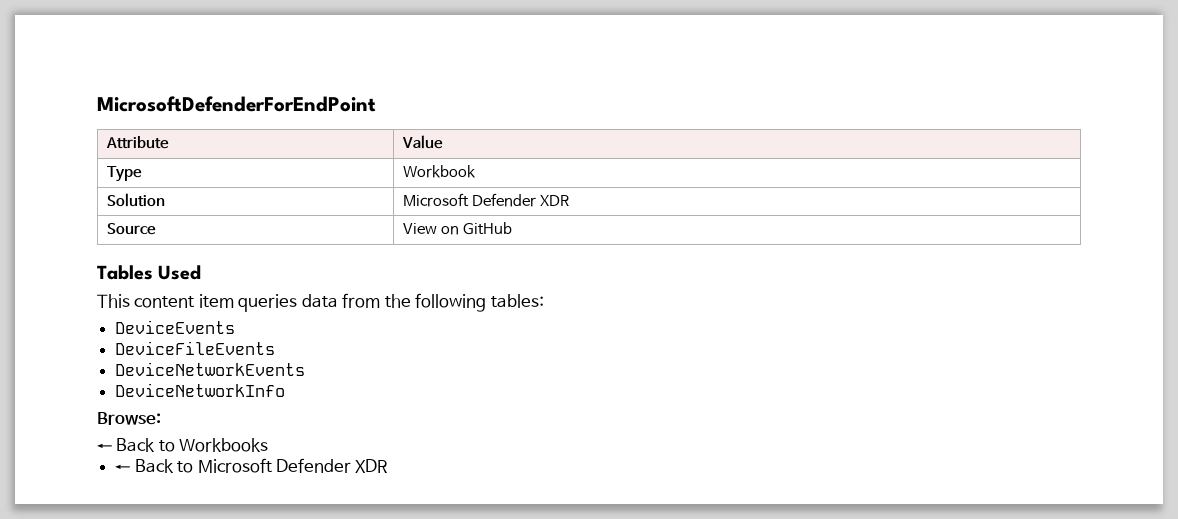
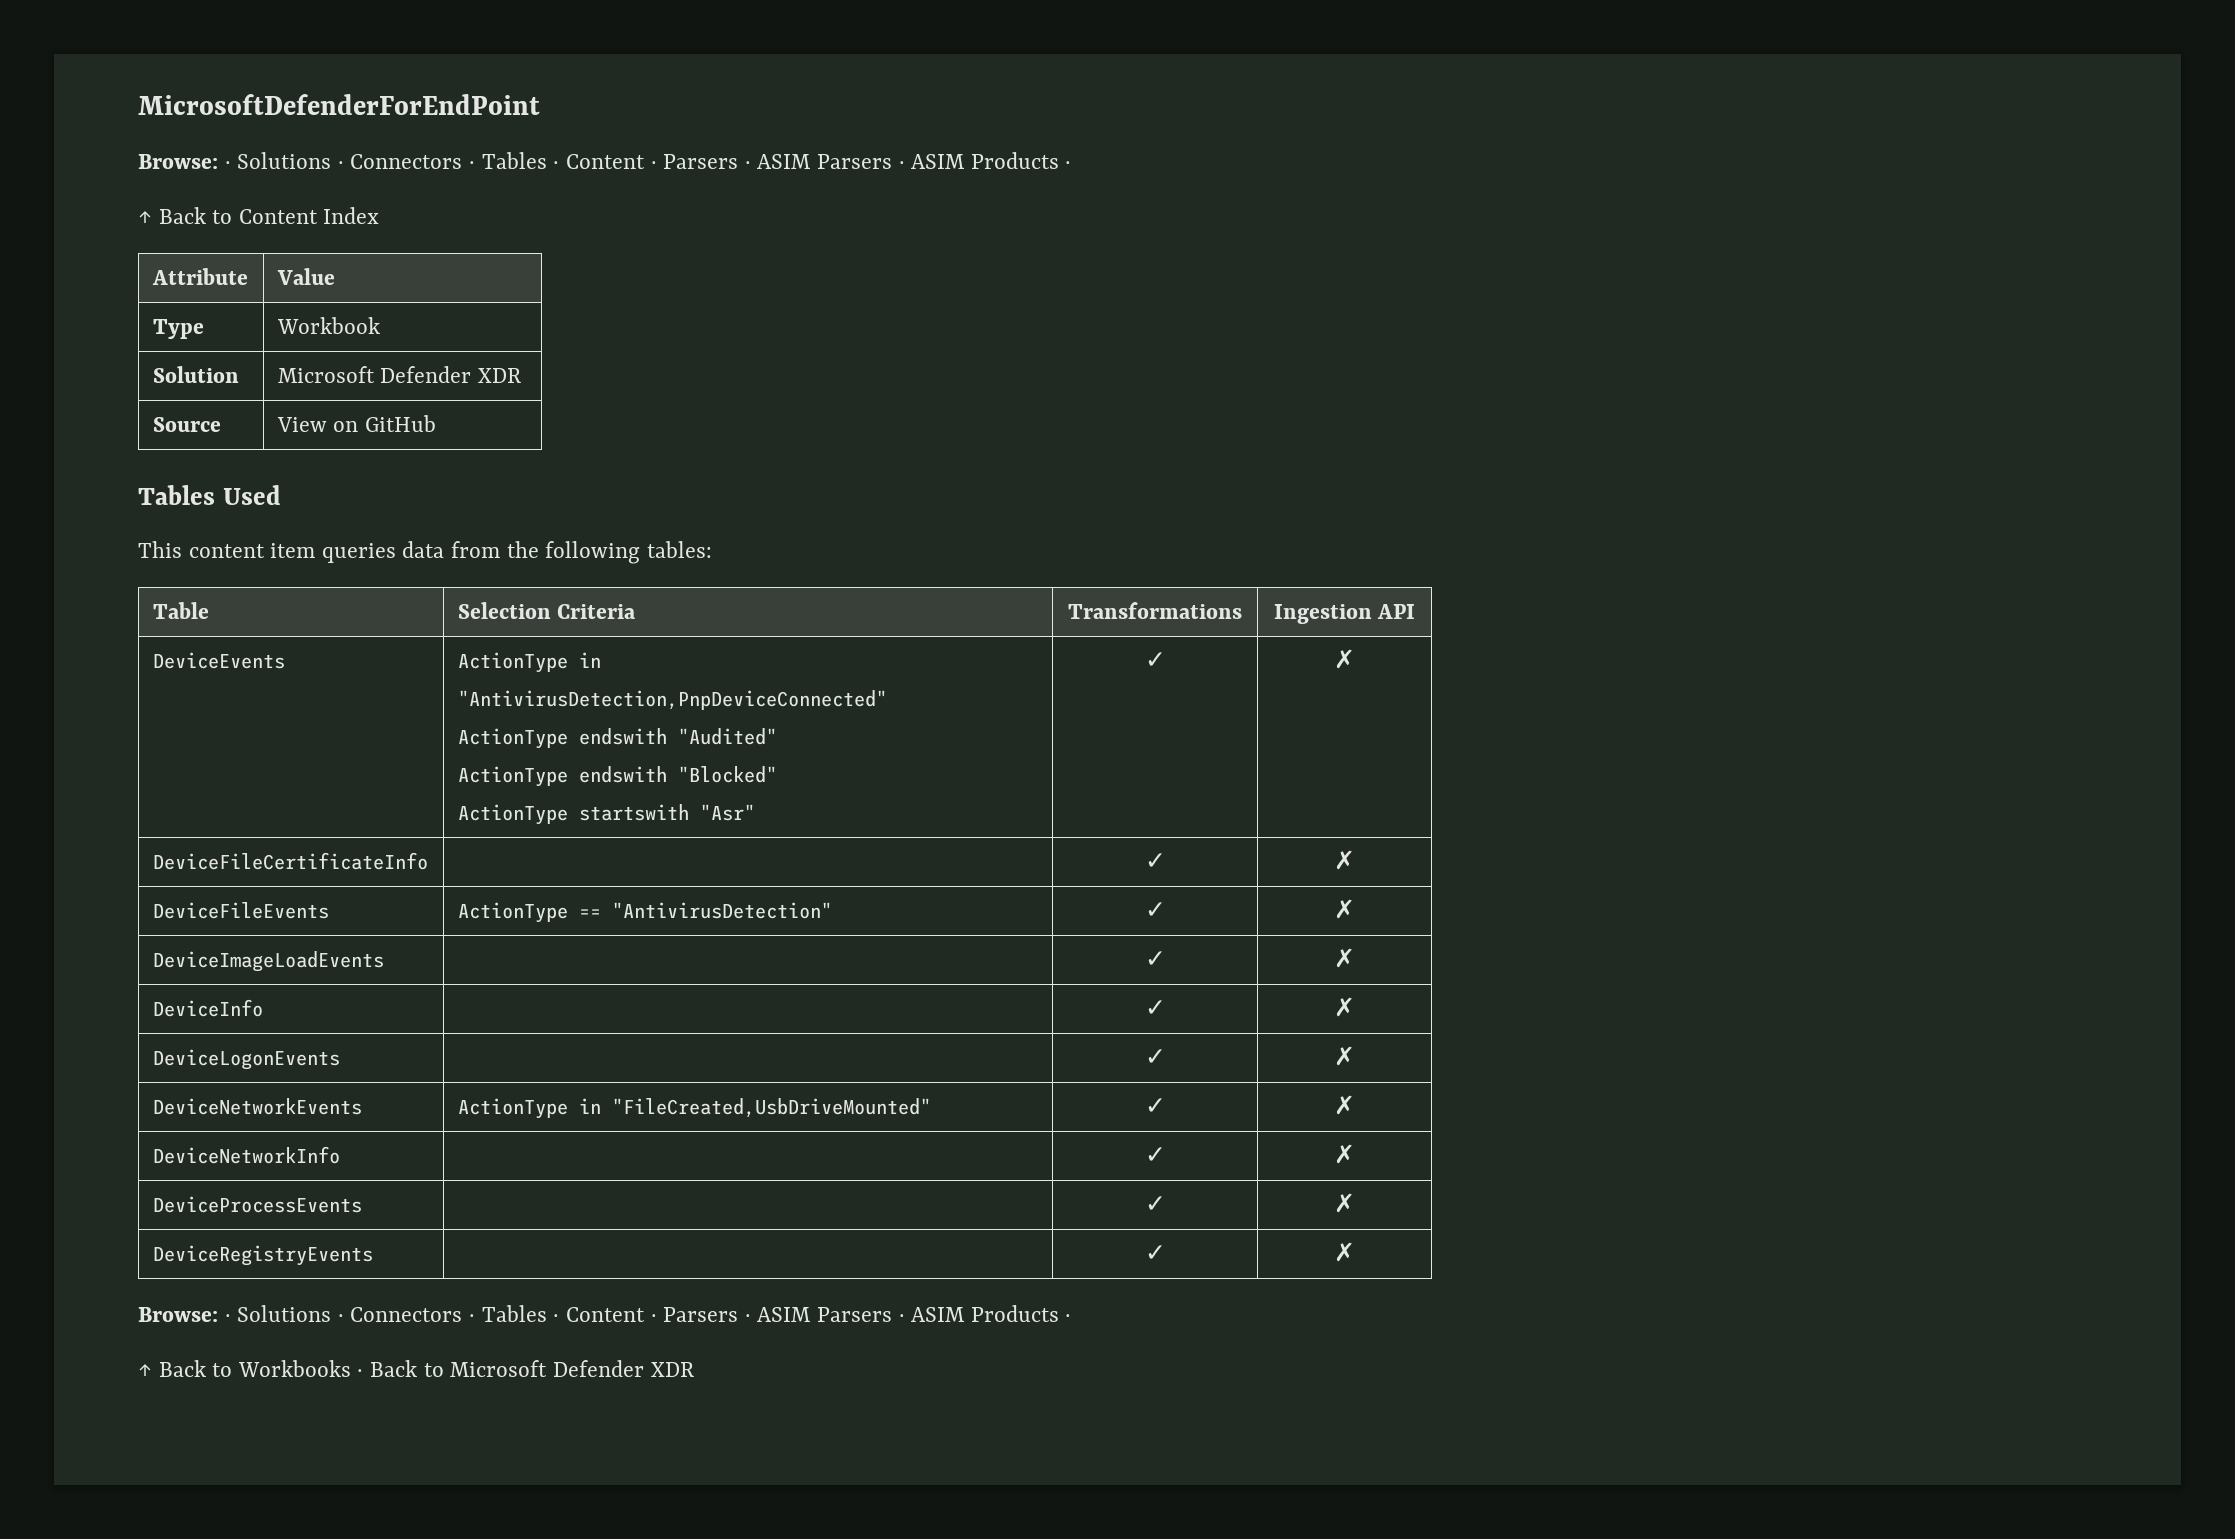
(376, 104) none -> [138,152,1072,169] [138,207,380,224] // Browse: · Solutions · Connectors · Tables · Content · Parsers · ASIM Parsers · ASIM Products · // ↑ Back to Content Index
[115,320,236,334] [115,341,276,355] [115,362,306,376] [115,383,286,397] [97,412,161,425] [97,443,112,451] // DeviceEvents // DeviceFileEvents // DeviceNetworkEvents // DeviceNetworkInfo // Browse: // ← -> [152,602,209,619] [457,602,637,619] [1068,602,1242,619] [1273,604,1416,624] [152,652,285,669] [457,652,601,673] [457,690,887,710] [457,728,777,749] [457,766,777,787] [457,804,755,825] [1144,652,1166,668] [1334,649,1355,669] [152,852,428,870] [1144,853,1166,869] [1334,850,1355,870] [152,902,329,919] [457,902,832,923] [1144,902,1166,918] [1334,899,1355,919] [152,951,384,972] [1144,951,1166,967] [1334,948,1355,968] [152,999,263,1017] [1144,1000,1166,1016] [1334,997,1355,1017] [152,1049,340,1070] [1144,1049,1166,1065] [1334,1046,1355,1066] [152,1098,362,1115] [457,1098,931,1119] [1144,1098,1166,1114] [1334,1095,1355,1115] [152,1146,340,1164] [1144,1147,1166,1163] [1334,1144,1355,1164] [152,1196,362,1213] [1144,1196,1166,1212] [1334,1193,1355,1213] [152,1245,373,1266] [1144,1245,1166,1261] [1334,1242,1355,1262] [138,1305,1072,1322] [138,1364,152,1377] // Table | Selection Criteria | Transformations | Ingestion API // DeviceEvents | ActionType in "AntivirusDetection,PnpDeviceConnected" // ActionType endswith "Audited" // ActionType endswith "Blocked" // ActionType startswith "Asr" | ✓ | ✗ // DeviceFileCertificateInfo | | ✓ | ✗ // DeviceFileEvents | ActionType == "AntivirusDetection" | ✓ | ✗ // DeviceImageLoadEvents | | ✓ | ✗ // DeviceInfo | | ✓ | ✗ // DeviceLogonEvents | | ✓ | ✗ // DeviceNetworkEvents | ActionType in "FileCreated,UsbDriveMounted" | ✓ | ✗ // DeviceNetworkInfo | | ✓ | ✗ // DeviceProcessEvents | | ✓ | ✗ // DeviceRegistryEvents | | ✓ | ✗ // Browse: · Solutions · Connectors · Tables · Content · Parsers · ASIM Parsers · ASIM Products · // ↑
[115,464,131,472] // ← -> [357,1369,364,1377] ·

